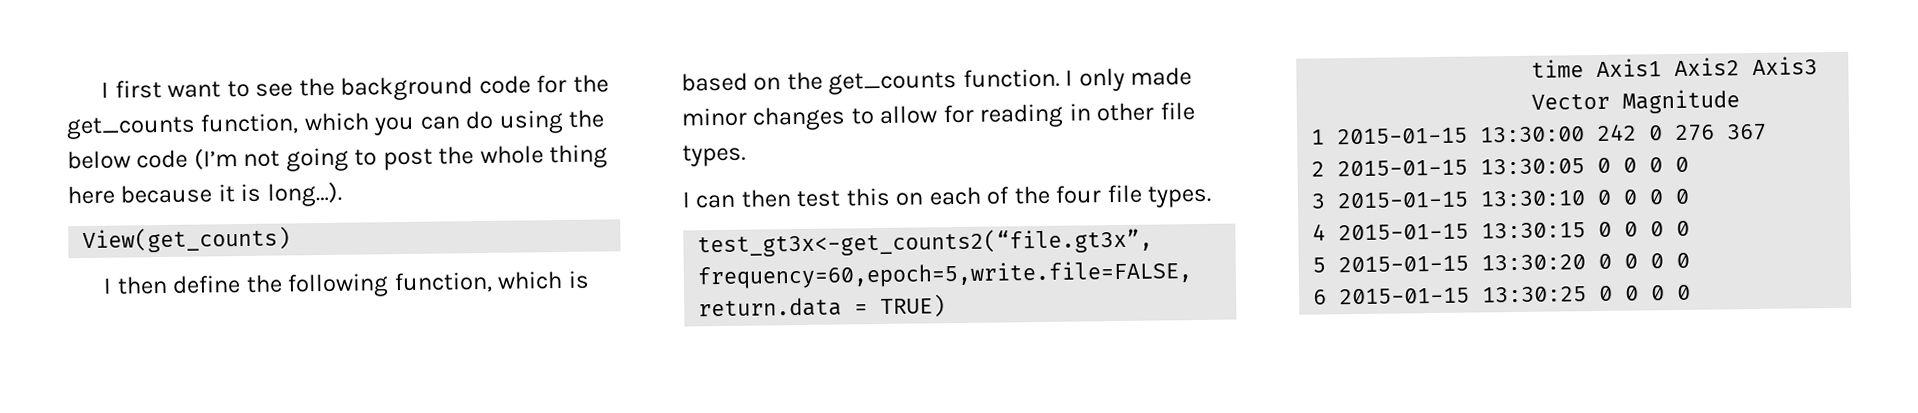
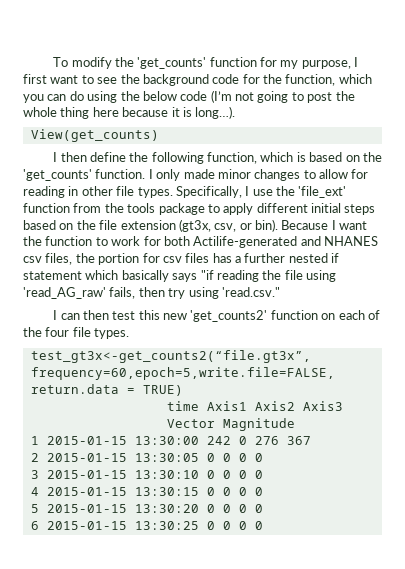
(101, 89) none -> [53,57,351,69] To modify the 'get_counts' function for my purpose,
[66,116,196,140] get_counts -> (282, 79) none
[828,72,958,95] get_counts -> [23,169,92,181] 'get_counts'
(746, 155) none -> [175,186,347,198] [23,203,376,215] [23,219,368,232] [23,236,378,248] [23,253,340,265] [23,270,336,282] [23,287,280,299] Specifically, I use the 'file_ext' function from the tools package to apply different initial steps based on the file extension (gt3x, csv, or bin). Because I want the function to work for both Actilife-generated and NHANES csv files, the portion for csv files has a further nested if statement which basically says "if reading the file using 'read_AG_raw' fails, then try using 'read.csv."
(890, 197) none -> [162,310,318,322] new 'get_counts2' function

